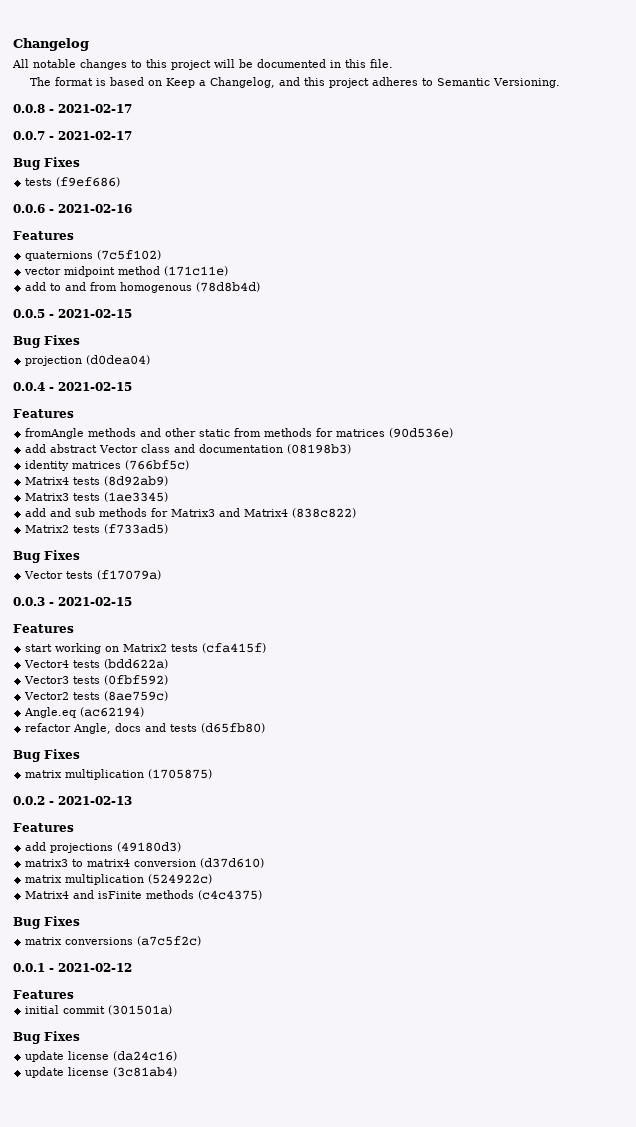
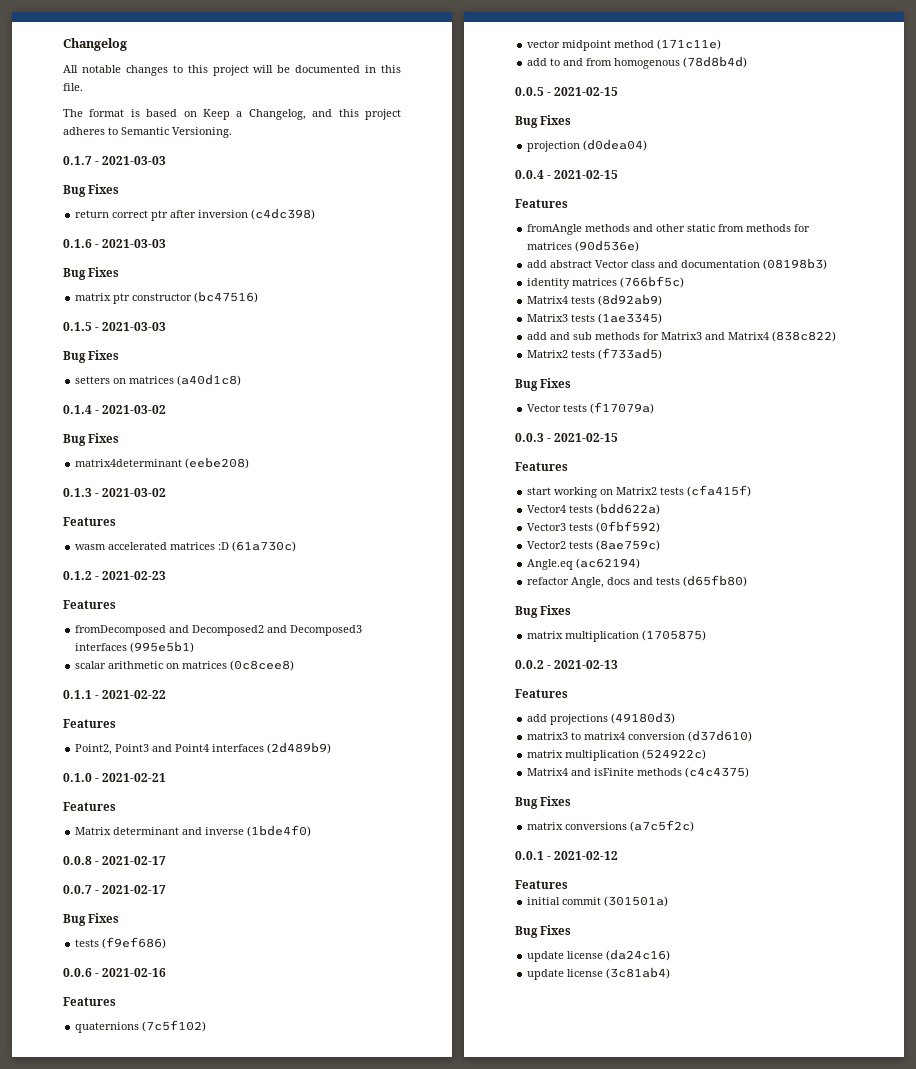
(561, 83) none -> [63,156,167,165] [63,184,120,197] [75,208,316,221] [63,239,167,248] [63,267,120,280] [75,291,259,304] [63,322,167,331] [63,350,120,363] [75,374,242,386] [63,405,167,414] [63,433,120,446] [75,457,250,469] [63,488,167,497] [63,517,116,526] [75,541,297,552] [63,571,167,580] [63,600,116,609] [75,625,363,636] [75,641,195,653] [75,660,295,671] [63,690,167,699] [63,719,116,728] [75,742,332,755] [63,773,167,782] [63,802,116,811] [75,825,312,837] // 0.1.7 - 2021-03-03 // Bug Fixes // return correct ptr after inversion (c4dc398) // 0.1.6 - 2021-03-03 // Bug Fixes // matrix ptr constructor (bc47516) // 0.1.5 - 2021-03-03 // Bug Fixes // setters on matrices (a40d1c8) // 0.1.4 - 2021-03-02 // Bug Fixes // matrix4determinant (eebe208) // 0.1.3 - 2021-03-02 // Features // wasm accelerated matrices :D (61a730c) // 0.1.2 - 2021-02-23 // Features // fromDecomposed and Decomposed2 and Decomposed3 interfaces (995e5b1) // scalar arithmetic on matrices (0c8cee8) // 0.1.1 - 2021-02-22 // Features // Point2, Point3 and Point4 interfaces (2d489b9) // 0.1.0 - 2021-02-21 // Features // Matrix determinant and inverse (1bde4f0)

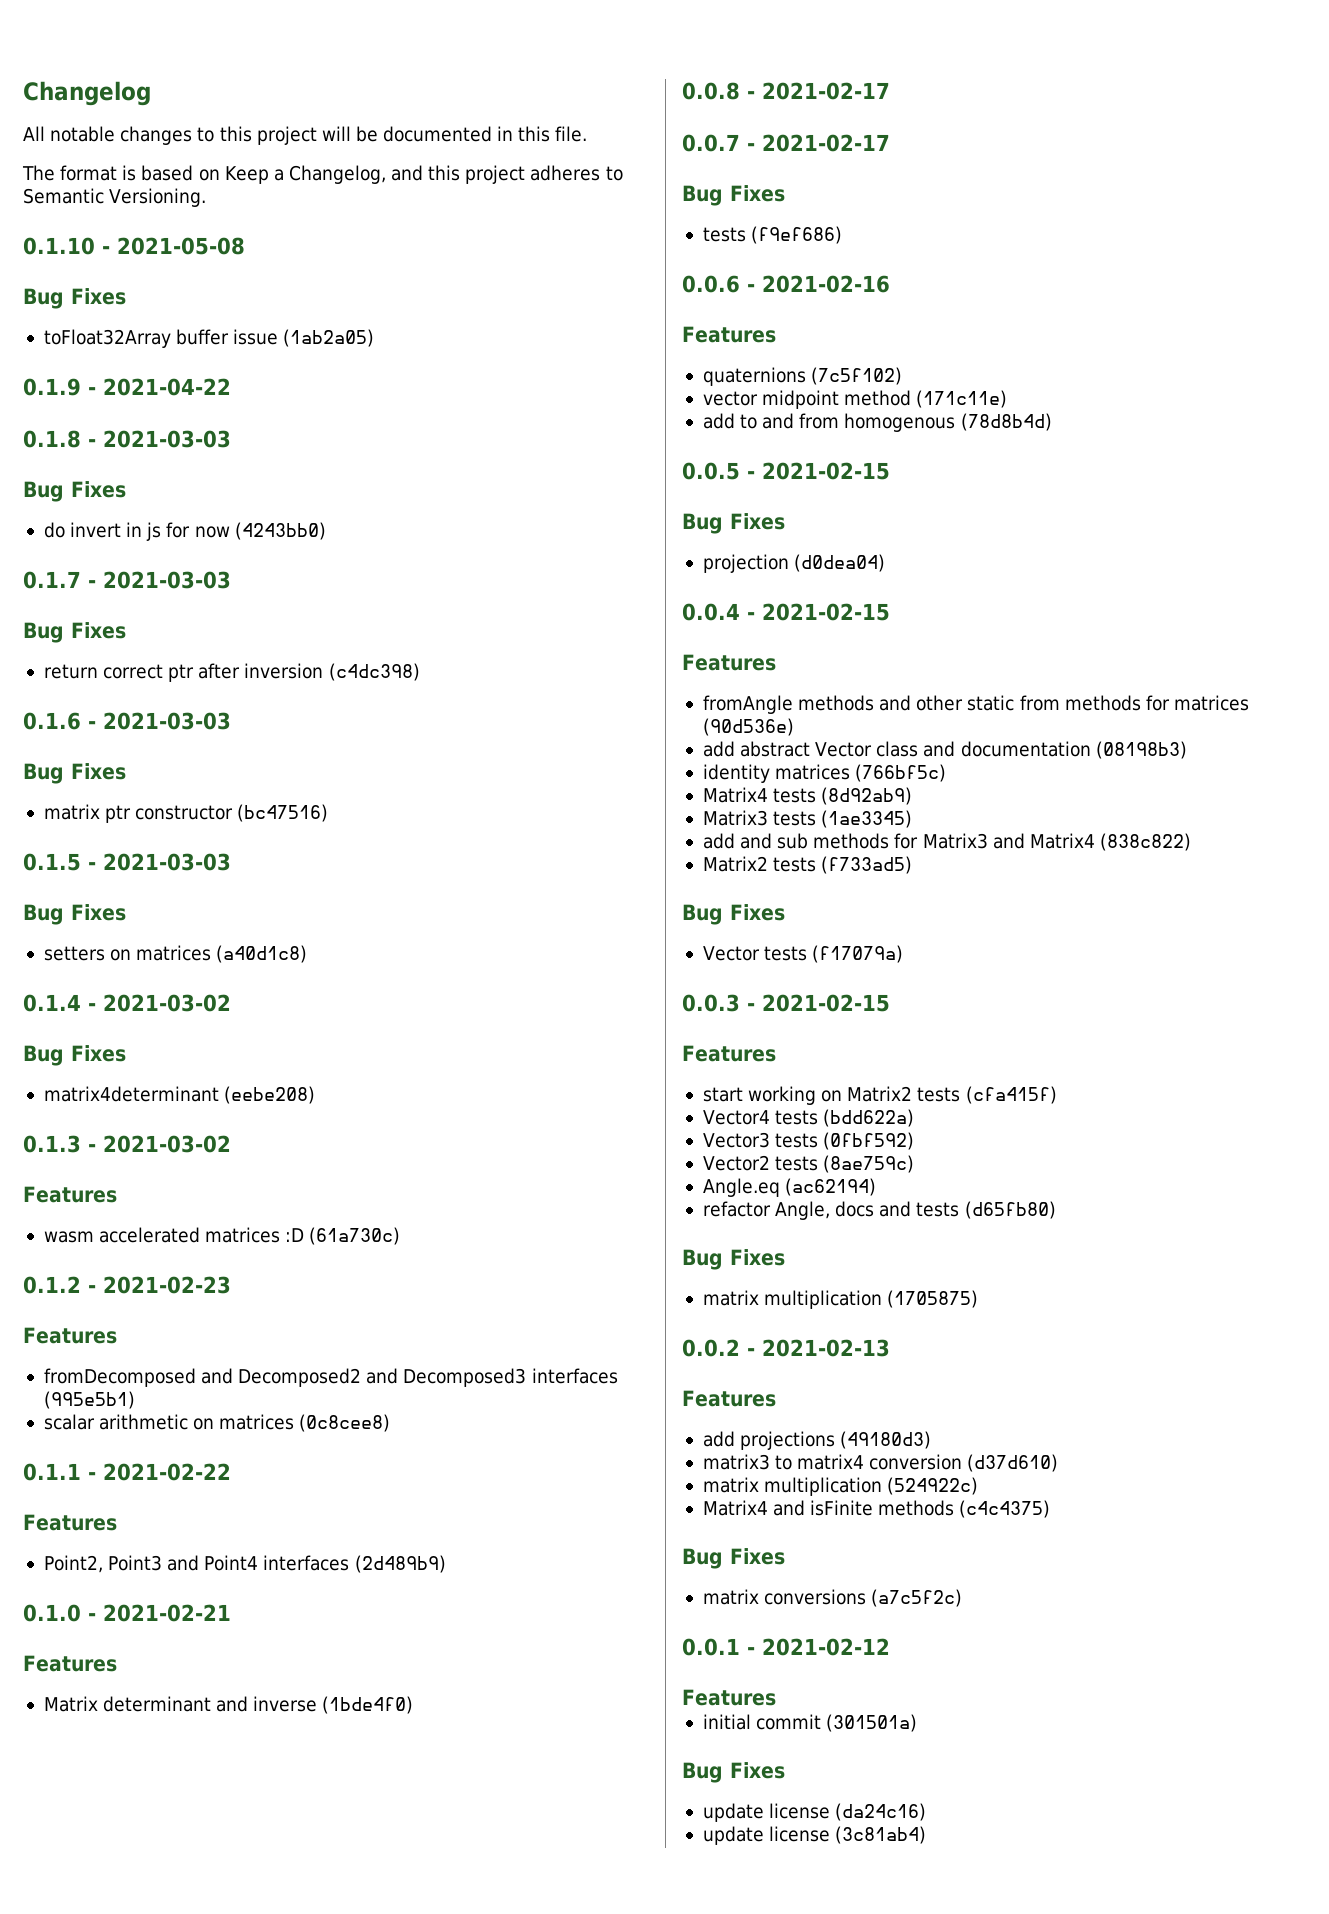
(232, 132) none -> [23,237,245,255] [23,288,126,309] [43,329,375,348] [23,378,231,396] [23,430,231,448] [23,481,126,502] [43,522,326,541] // 0.1.10 - 2021-05-08 // Bug Fixes // toFloat32Array buffer issue (1ab2a05) // 0.1.9 - 2021-04-22 // 0.1.8 - 2021-03-03 // Bug Fixes // do invert in js for now (4243bb0)

